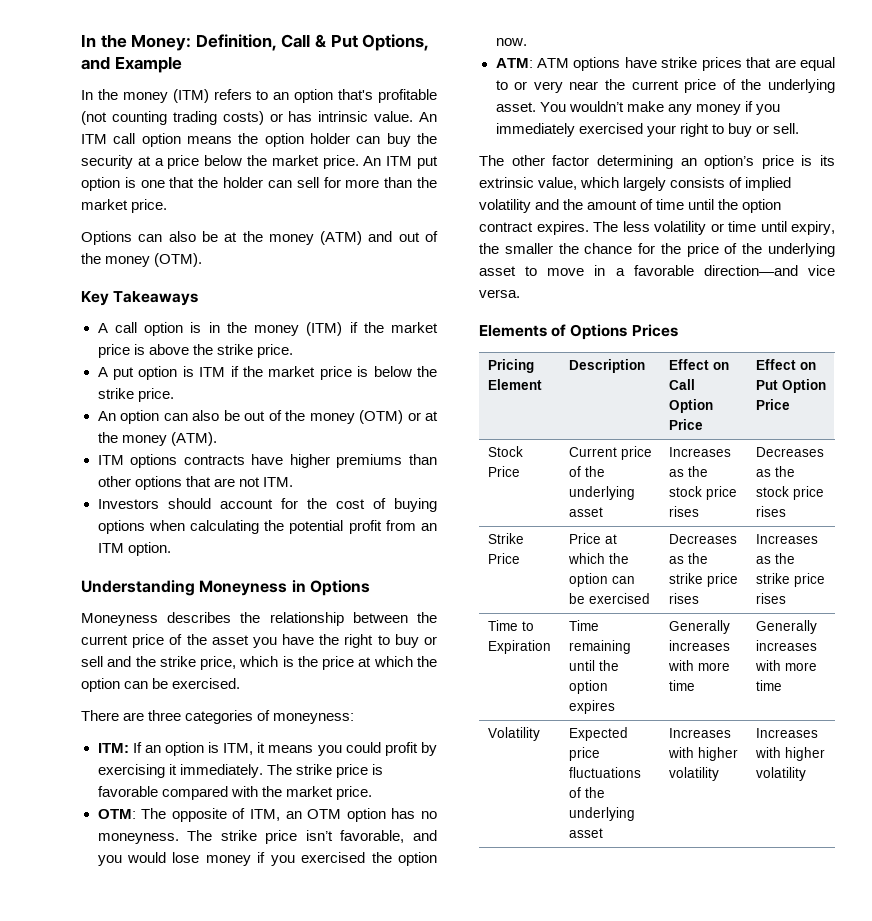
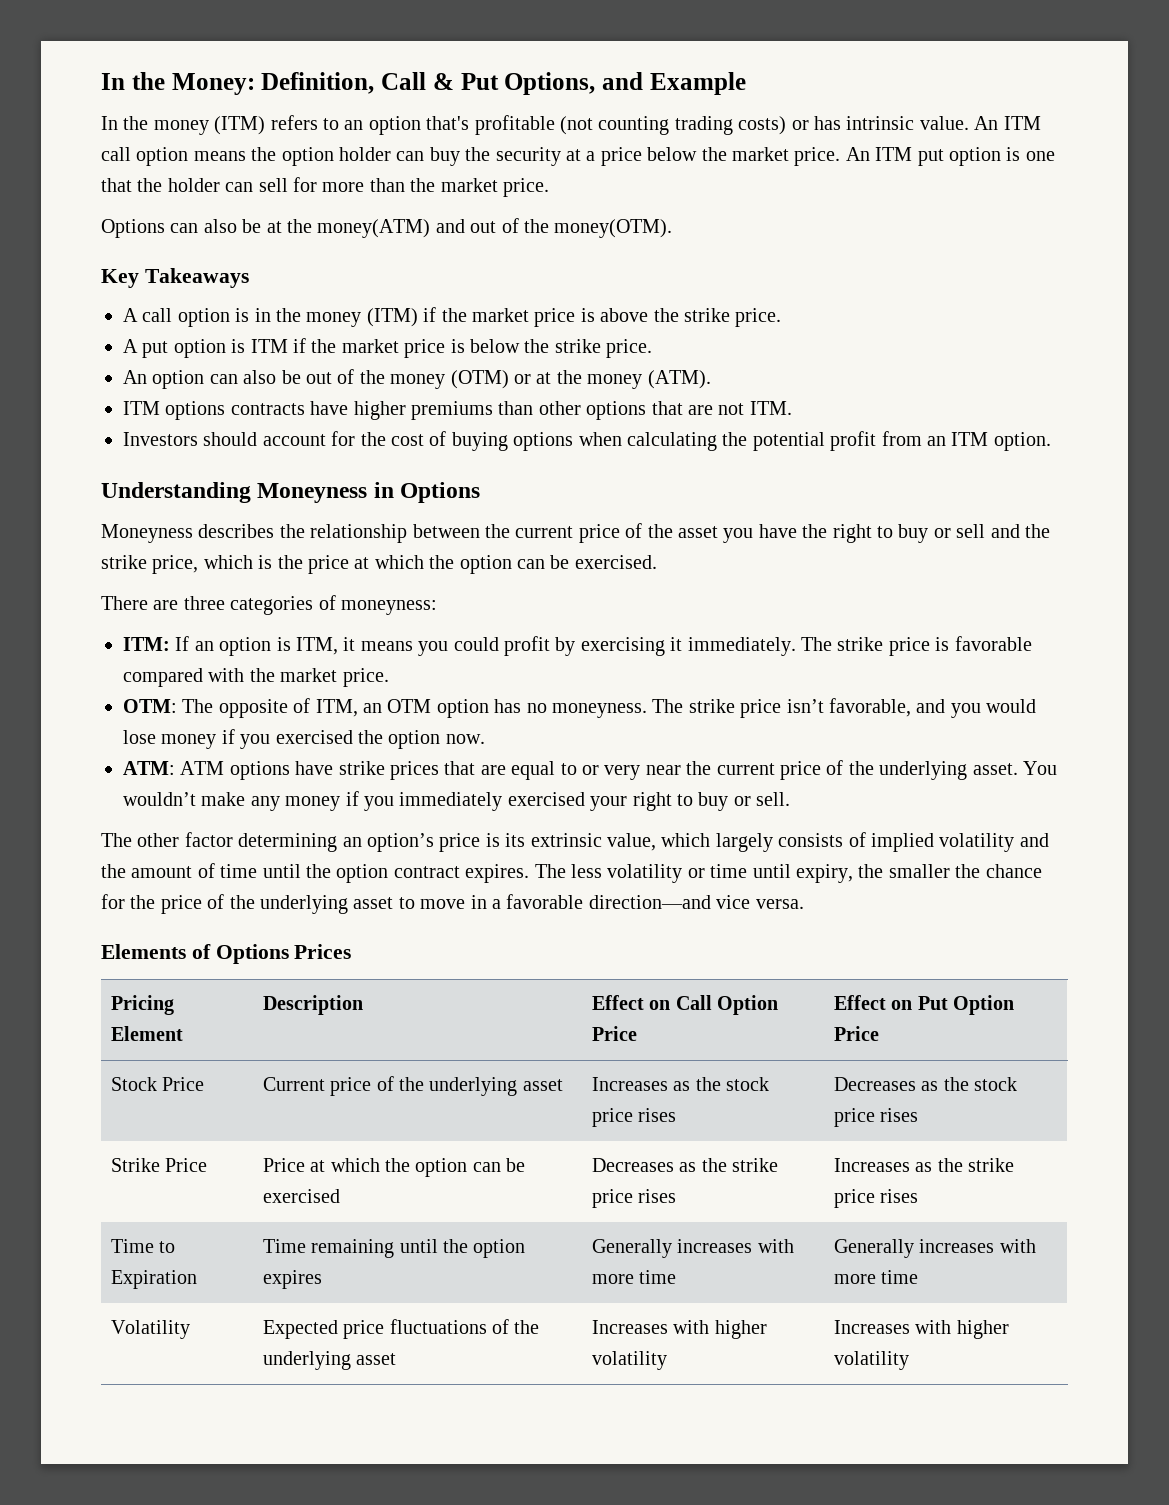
[268,231,363,245] money (ATM) -> [317,219,431,238] money(ATM)
[105,253,203,267] money (OTM). -> [554,219,673,238] money(OTM).

